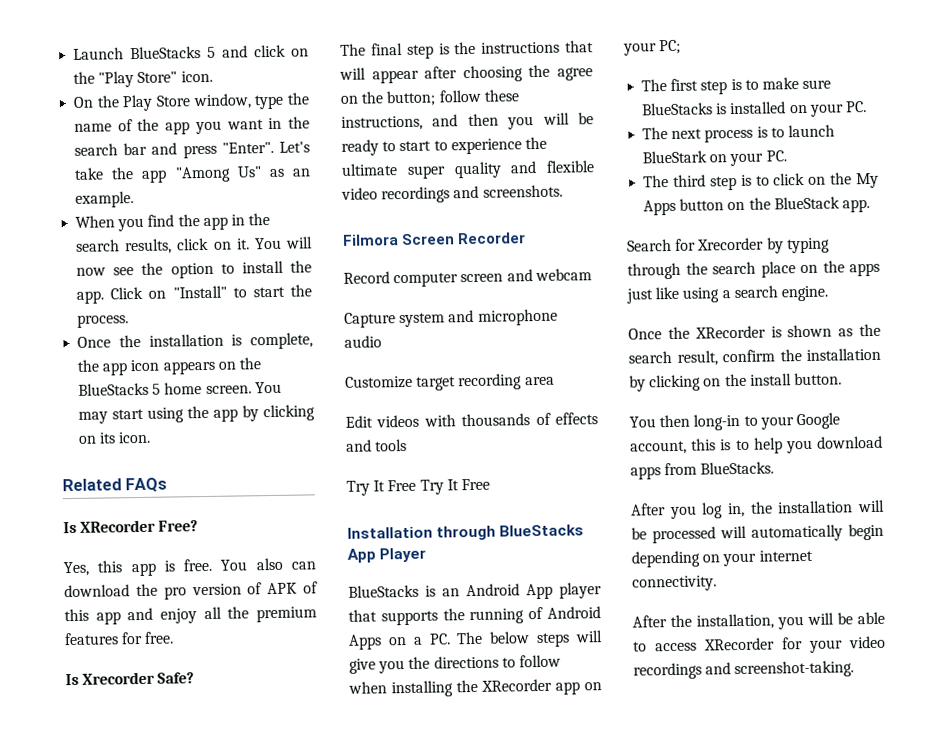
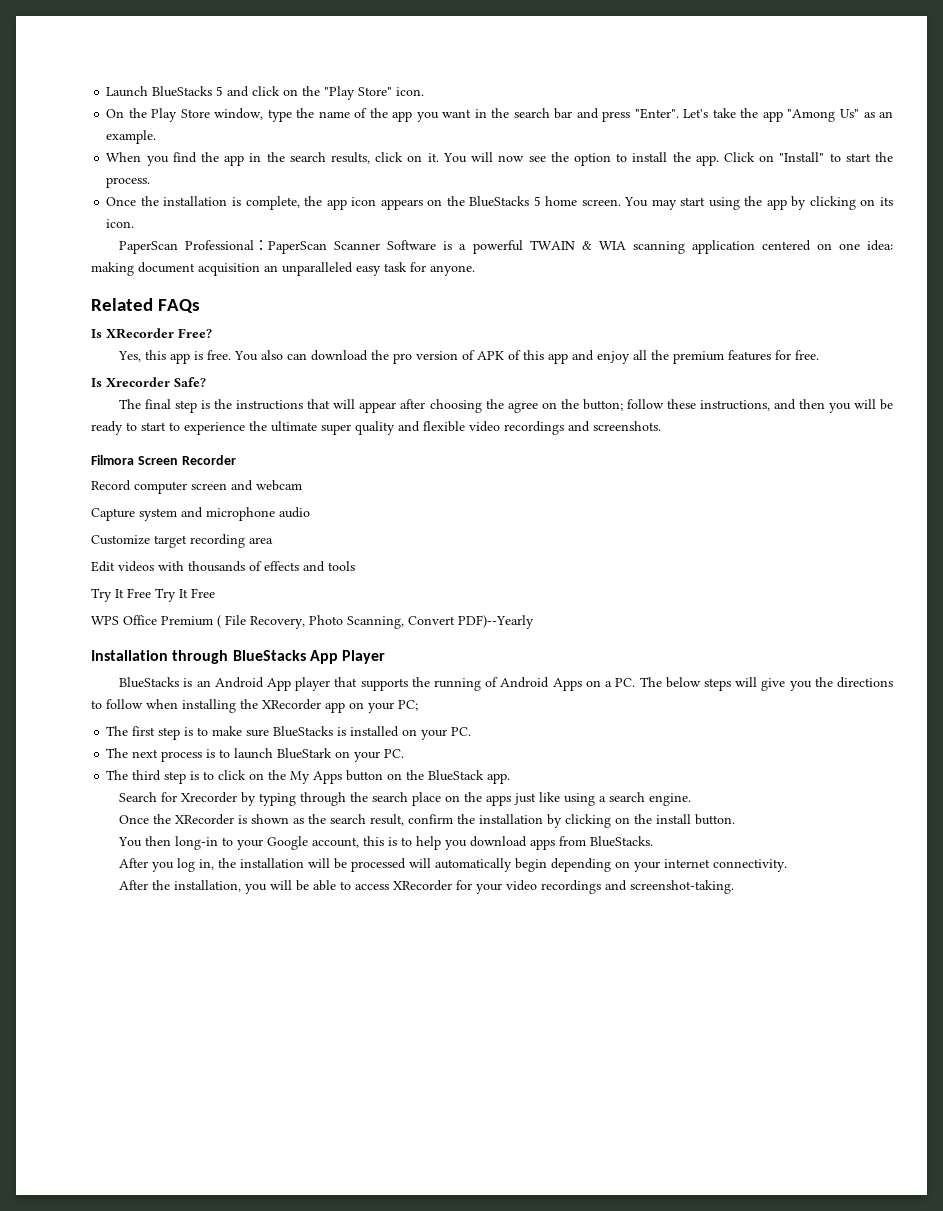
(152, 437) none -> [119,240,893,254] [91,262,475,276] // PaperScan Professional：PaperScan Scanner Software is a powerful TWAIN & WIA scanning application centered on one idea: making document acquisition an unparalleled easy task for anyone.
(490, 484) none -> [91,615,534,629] // WPS Office Premium ( File Recovery, Photo Scanning, Convert PDF)--Yearly

